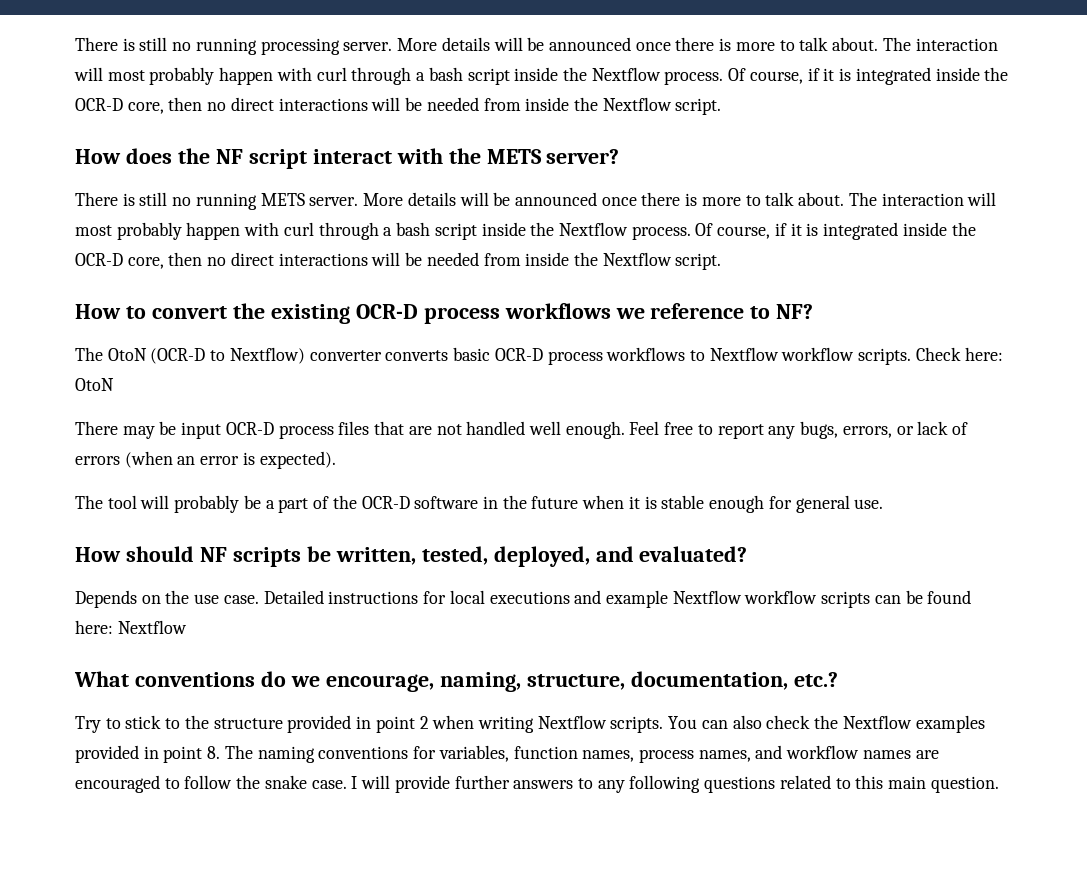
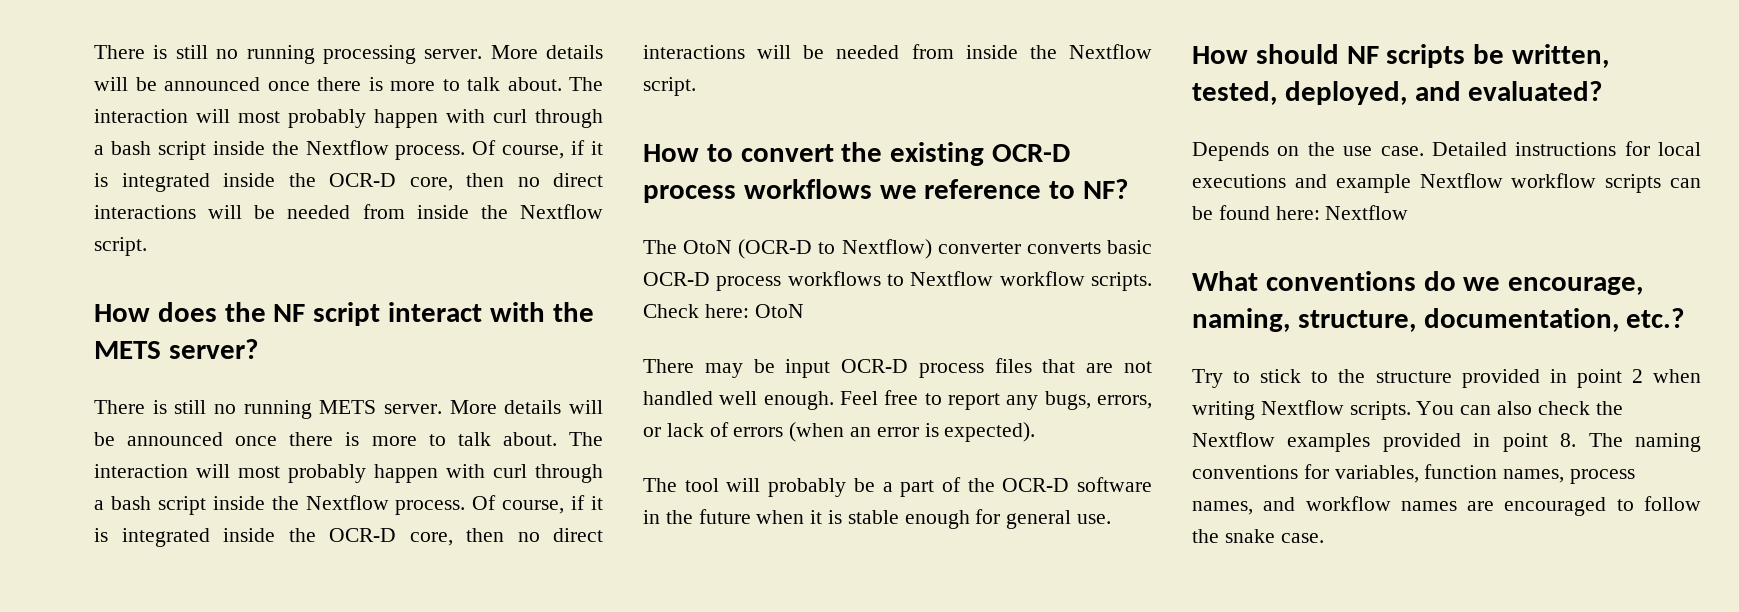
[351,775,999,793] I will provide further answers to any following questions related to this main question. -> (1324, 538) none

